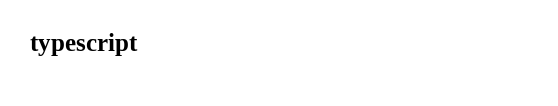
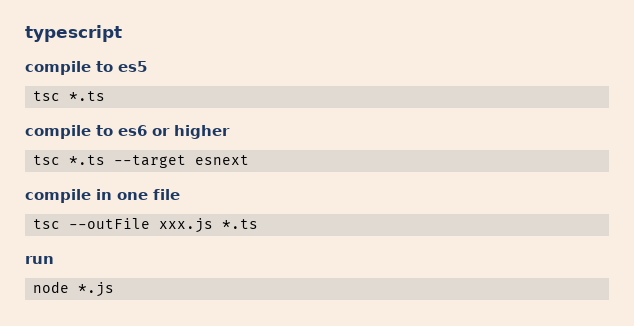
(138, 44) none -> [25,61,147,75] [33,91,106,101] [25,125,230,139] [33,155,250,168] [25,189,180,203] [33,218,259,233] [25,256,54,264] [33,281,115,297] // compile to es5 // tsc *.ts // compile to es6 or higher // tsc *.ts --target esnext // compile in one file // tsc --outFile xxx.js *.ts // run // node *.js

